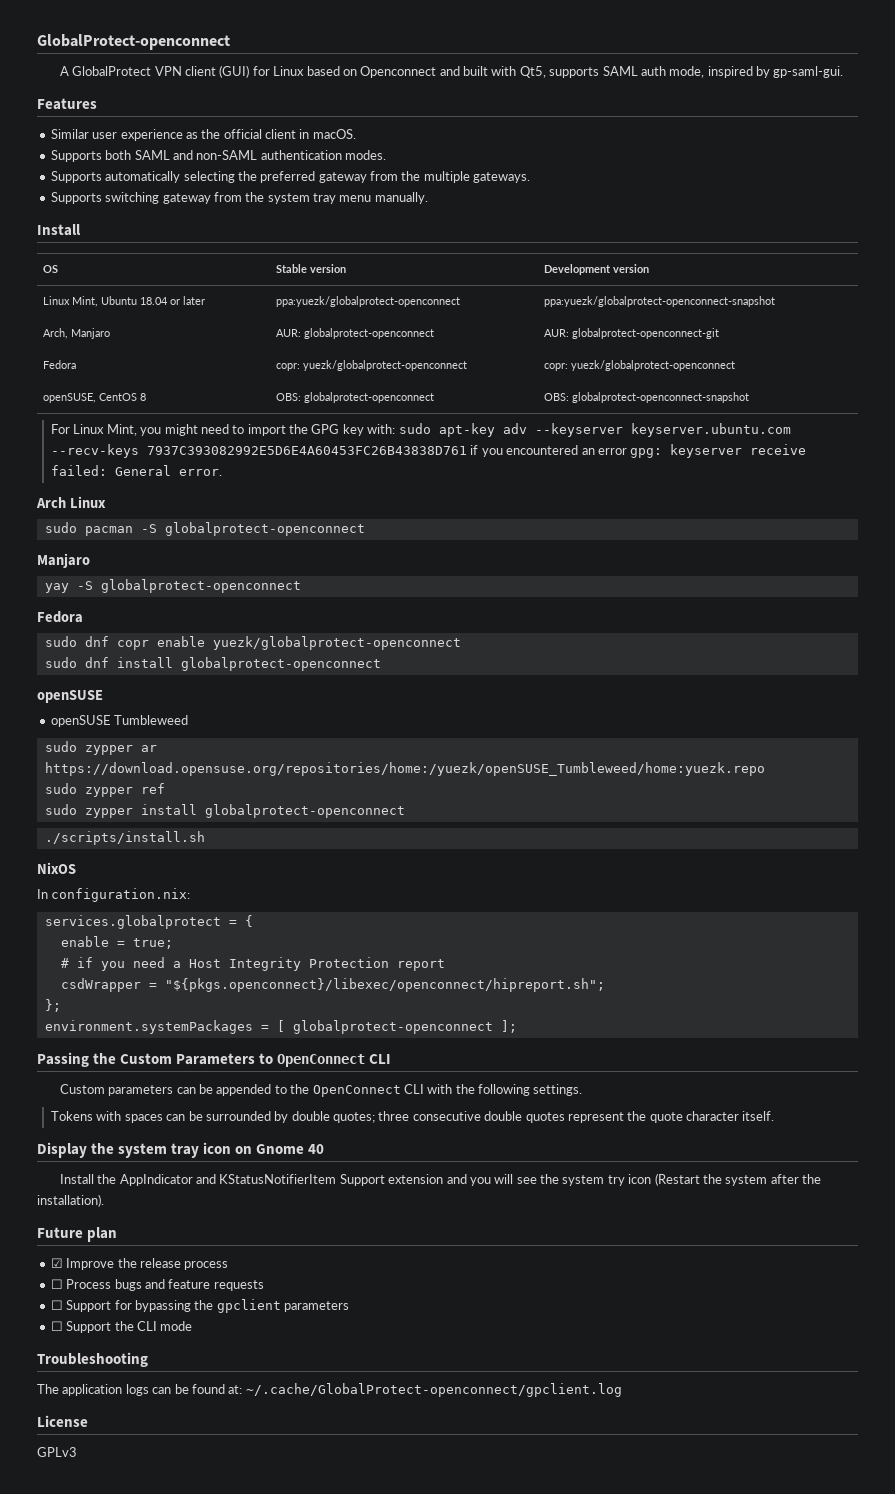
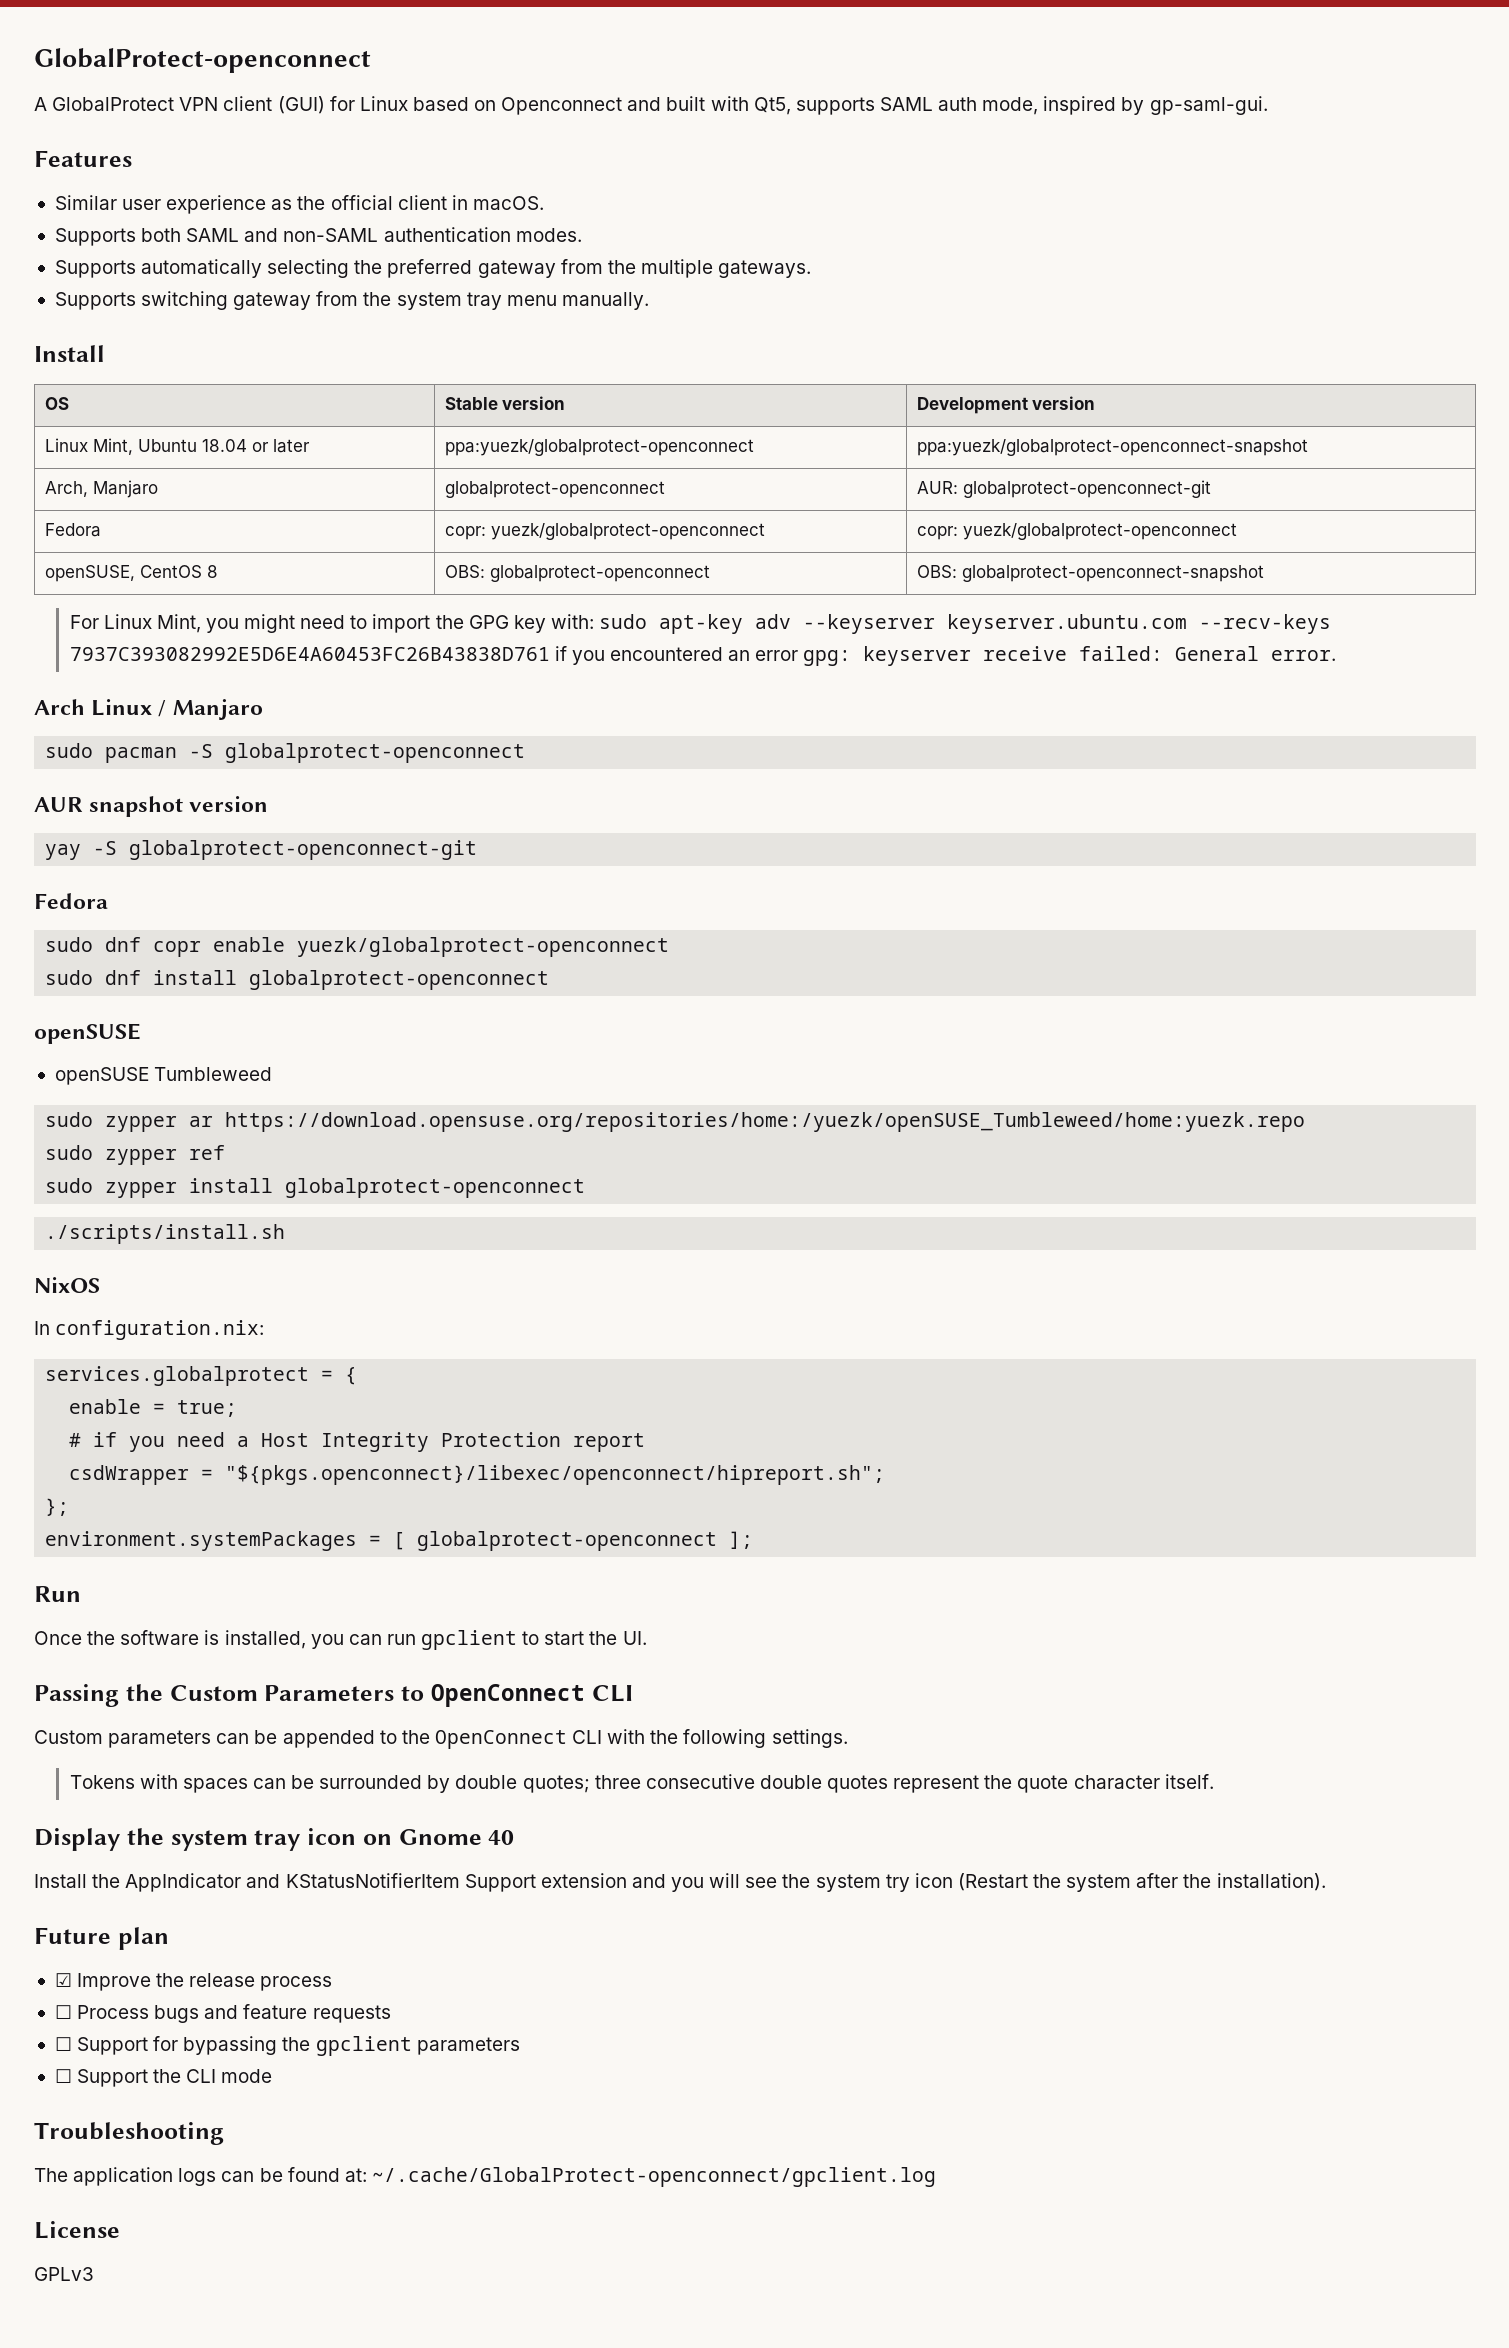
[275,329,301,337] AUR: -> (158, 489) none
(106, 502) none -> [158,699,263,720] / Manjaro
[37,553,90,568] Manjaro -> [34,796,269,817] AUR snapshot version
[100,579,301,593] globalprotect-openconnect -> [129,840,478,860] globalprotect-openconnect-git
(517, 1026) none -> [34,1586,81,1602] [34,1630,647,1650] // Run // Once the software is installed, you can run gpclient to start the UI.

